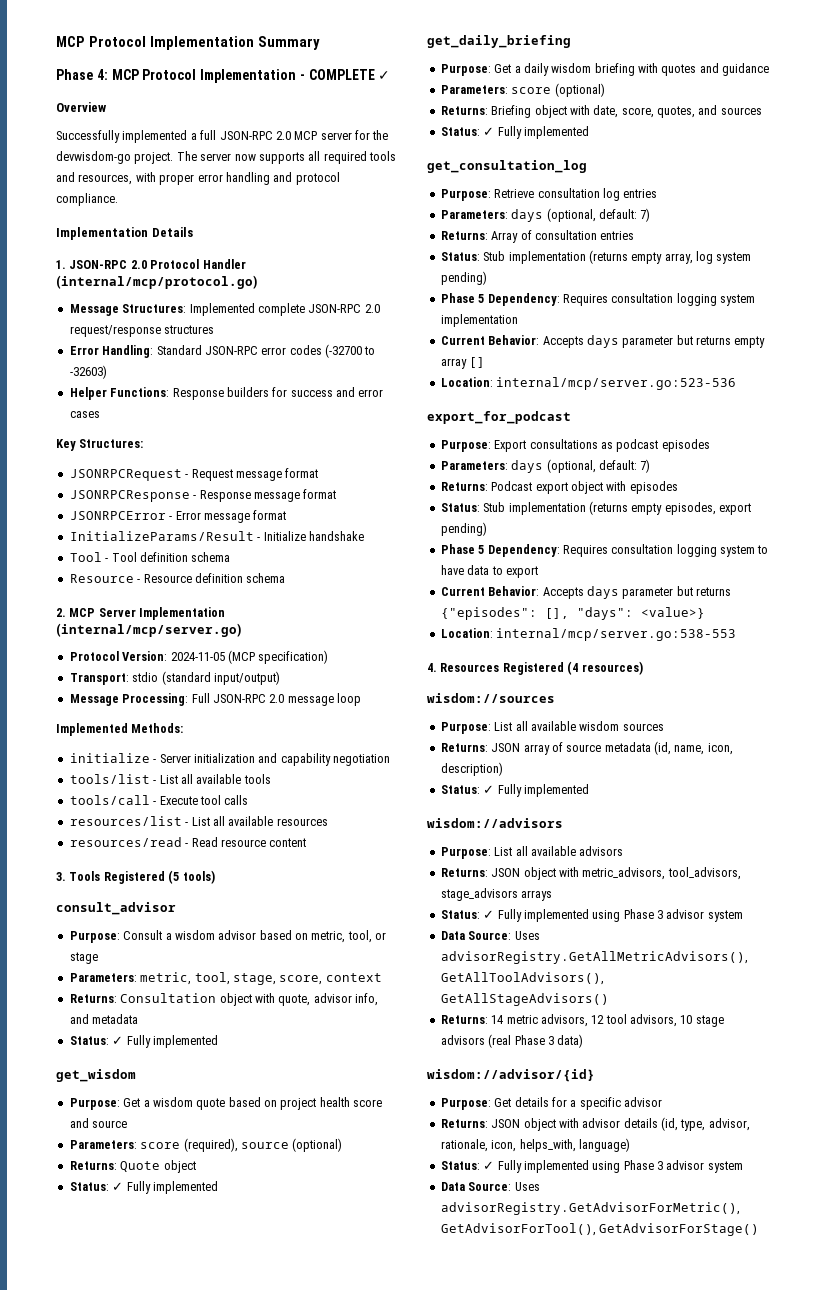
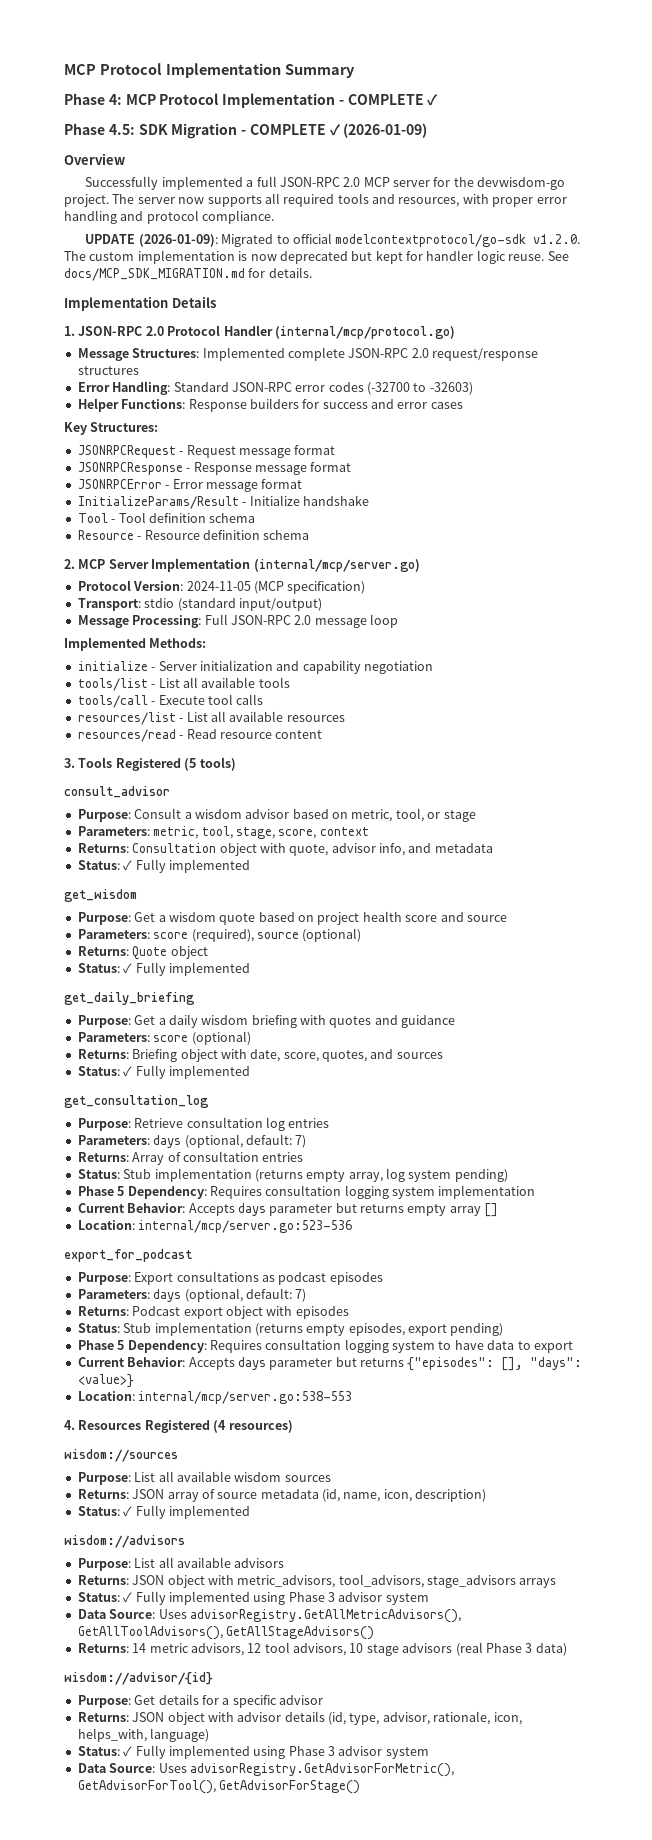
(391, 75) none -> [64,123,428,139] // Phase 4.5: SDK Migration - COMPLETE ✓ (2026-01-09)
(118, 199) none -> [85,233,581,247] [64,250,569,264] [64,267,312,281] // UPDATE (2026-01-09): Migrated to official modelcontextprotocol/go-sdk v1.2.0. The custom implementation is now deprecated but kept for handler logic reuse. See docs/MCP_SDK_MIGRATION.md for details.

